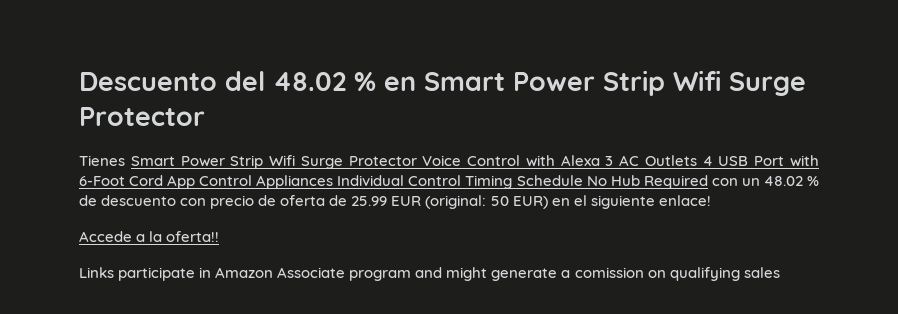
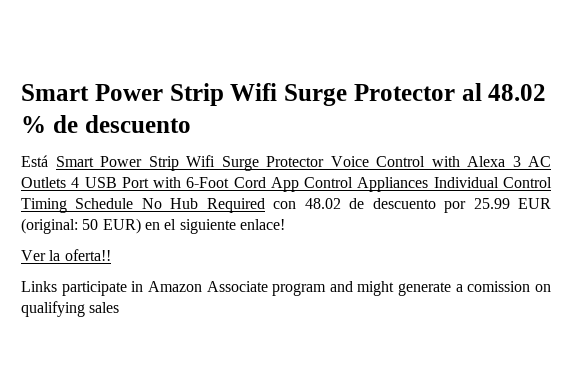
[79,70,806,96] [79,107,205,126] [79,155,125,166] Descuento del 48.02 % en Smart Power Strip Wifi Surge Protector // Tienes -> [21,83,547,106] [21,115,191,133] [21,155,48,167] Smart Power Strip Wifi Surge Protector al 48.02 % de descuento // Está
[741,176,820,186] [79,195,348,209] un 48.02 % de descuento con precio de oferta de -> [304,198,467,213] 48.02 de descuento por
[79,231,146,242] Accede a -> [21,250,46,261] Ver

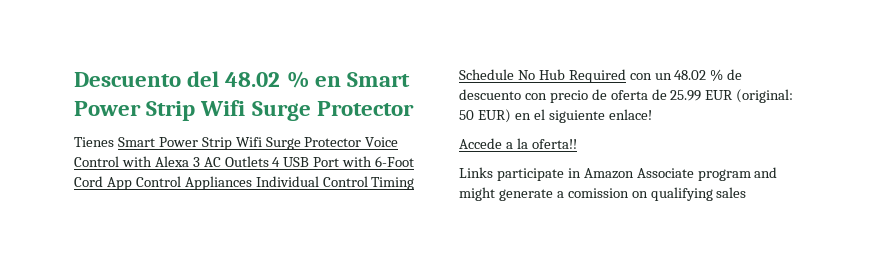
[21,83,547,106] [21,115,191,133] [21,155,48,167] Smart Power Strip Wifi Surge Protector al 48.02 % de descuento // Está -> [74,71,411,88] [74,100,414,121] [74,137,114,147] Descuento del 48.02 % en Smart Power Strip Wifi Surge Protector // Tienes
[304,198,467,213] 48.02 de descuento por -> [654,69,743,81] [459,89,667,103] un 48.02 % de descuento con precio de oferta de
[21,250,46,261] Ver -> [459,138,513,149] Accede a

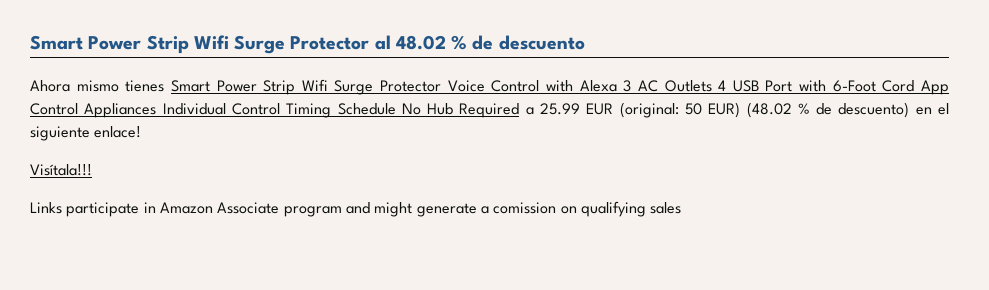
[74,71,411,88] [74,100,414,121] [74,137,114,147] Descuento del 48.02 % en Smart Power Strip Wifi Surge Protector // Tienes -> [30,35,585,54] [30,80,165,92] Smart Power Strip Wifi Surge Protector al 48.02 % de descuento // Ahora mismo tienes
[629,69,743,81] [459,89,667,103] con un 48.02 % de descuento con precio de oferta de -> [525,107,534,115] a
(511, 116) none -> [746,102,910,118] (48.02 % de descuento)
[459,138,577,149] Accede a la oferta!! -> [30,164,92,176] Visítala!!!

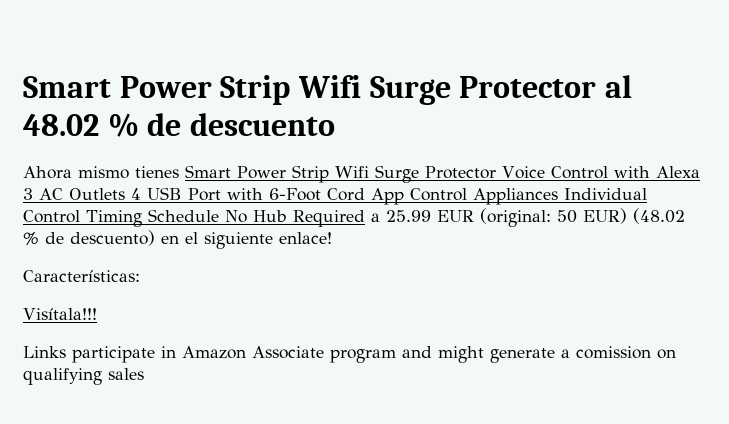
(142, 132) none -> [23,270,140,282] // Características:

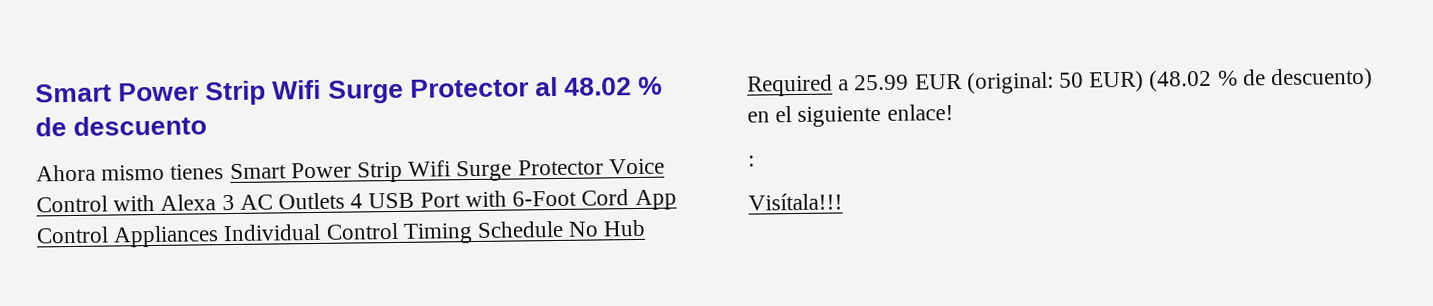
[23,270,140,282] Características: -> [748,155,755,167] :
[23,346,676,363] [23,368,144,385] // Links participate in Amazon Associate program and might generate a comission on qualifying sales -> (843, 201) none

